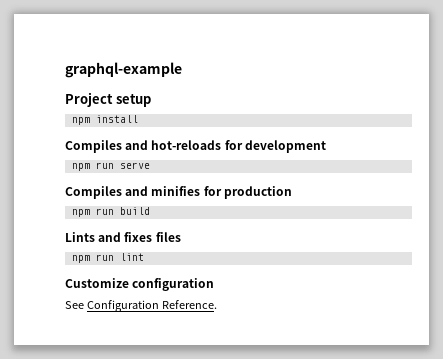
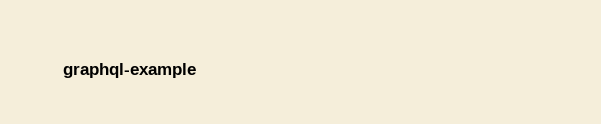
[65,92,151,107] [71,115,138,125] [65,140,326,153] [71,162,150,171] [65,186,292,199] [71,207,150,217] [65,232,181,242] [71,253,144,263] [65,278,215,291] [65,300,217,312] // Project setup // npm install // Compiles and hot-reloads for development // npm run serve // Compiles and minifies for production // npm run build // Lints and fixes files // npm run lint // Customize configuration // See Configuration Reference. -> (196, 70) none

